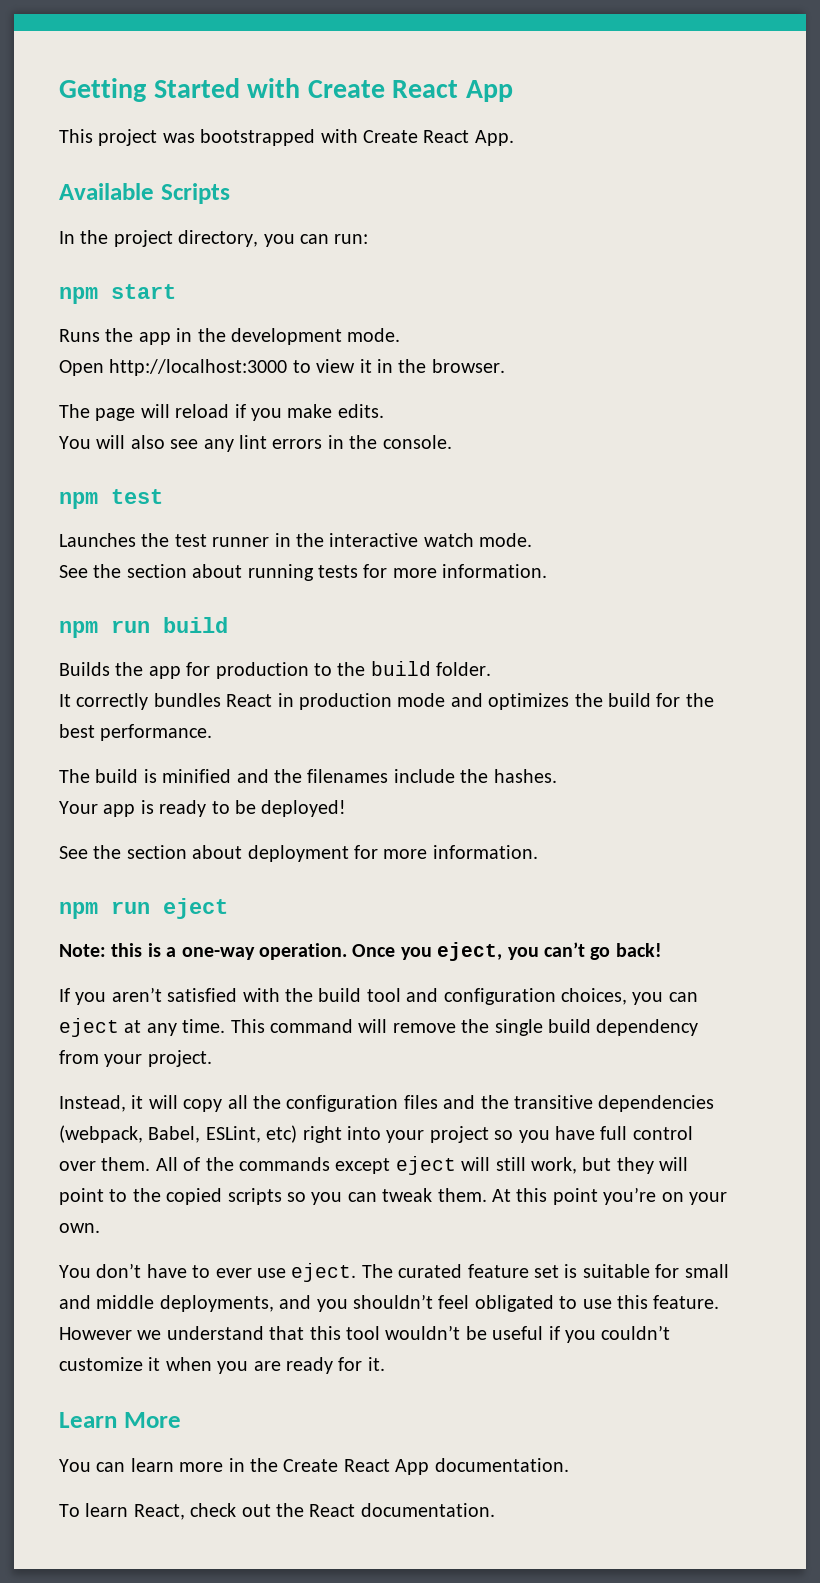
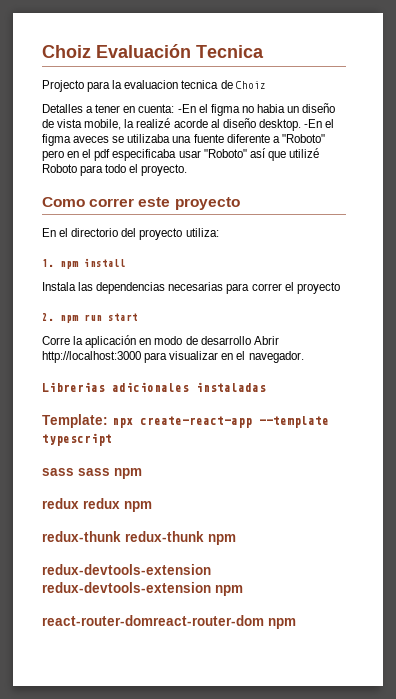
[59,78,513,102] [59,129,514,146] [59,183,230,204] [59,230,369,247] [59,284,176,304] [59,328,401,345] [59,359,505,376] [59,404,384,421] [59,435,452,452] [59,489,163,509] [59,533,533,547] [59,564,548,581] [59,617,228,638] [59,661,492,679] [59,693,714,710] [59,724,213,741] [59,769,557,783] [59,800,347,817] [59,845,538,862] [59,898,228,919] [59,942,662,961] [59,987,698,1005] [59,1018,699,1037] [59,1050,212,1067] [59,1095,715,1112] [59,1125,693,1143] [59,1156,689,1175] [59,1187,727,1205] [59,1223,100,1233] [59,1263,729,1282] [59,1294,720,1312] [59,1325,671,1343] [59,1357,385,1374] [59,1412,181,1428] [59,1458,569,1475] [59,1503,495,1520] Getting Started with Create React App // This project was bootstrapped with Create React App. // Available Scripts // In the project directory, you can run: // npm start // Runs the app in the development mode. // Open http://localhost:3000 to view it in the browser. // The page will reload if you make edits. // You will also see any lint errors in the console. // npm test // Launches the test runner in the interactive watch mode. // See the section about running tests for more information. // npm run build // Builds the app for production to the build folder. // It correctly bundles React in production mode and optimizes the build for the best performance. // The build is minified and the filenames include the hashes. // Your app is ready to be deployed! // See the section about deployment for more information. // npm run eject // Note: this is a one-way operation. Once you eject, you can’t go back! // If you aren’t satisfied with the build tool and configuration choices, you can eject at any time. This command will remove the single build dependency from your project. // Instead, it will copy all the configuration files and the transitive dependencies (webpack, Babel, ESLint, etc) right into your project so you have full control over them. All of the commands except eject will still work, but they will point to the copied scripts so you can tweak them. At this point you’re on your own. // You don’t have to ever use eject. The curated feature set is suitable for small and middle deployments, and you shouldn’t feel obligated to use this feature. However we understand that this tool wouldn’t be useful if you couldn’t customize it when you are ready for it. // Learn More // You can learn more in the Create React App documentation. // To learn React, check out the React documentation. -> [42,44,264,58] [42,80,266,92] [42,103,336,116] [42,118,335,131] [42,134,325,146] [42,148,319,161] [42,164,188,176] [42,197,240,210] [42,228,219,240] [42,258,126,269] [42,282,340,294] [42,313,138,323] [42,335,279,348] [42,351,304,363] [42,382,266,392] [42,414,329,428] [42,433,112,446] [42,468,142,479] [42,498,152,512] [42,531,236,545] [42,564,211,575] [42,582,243,596] [42,615,296,629] Choiz Evaluación Tecnica // Projecto para la evaluacion tecnica de Choiz // Detalles a tener en cuenta: -En el figma no habia un diseño de vista mobile, la realizé acorde al diseño desktop. -En el figma aveces se utilizaba una fuente diferente a "Roboto" pero en el pdf especificaba usar "Roboto" así que utilizé Roboto para todo el proyecto. // Como correr este proyecto // En el directorio del proyecto utiliza: // 1. npm install // Instala las dependencias necesarias para correr el proyecto // 2. npm run start // Corre la aplicación en modo de desarrollo Abrir http://localhost:3000 para visualizar en el navegador. // Librerias adicionales instaladas // Template: npx create-react-app --template typescript // sass sass npm // redux redux npm // redux-thunk redux-thunk npm // redux-devtools-extension redux-devtools-extension npm // react-router-domreact-router-dom npm

